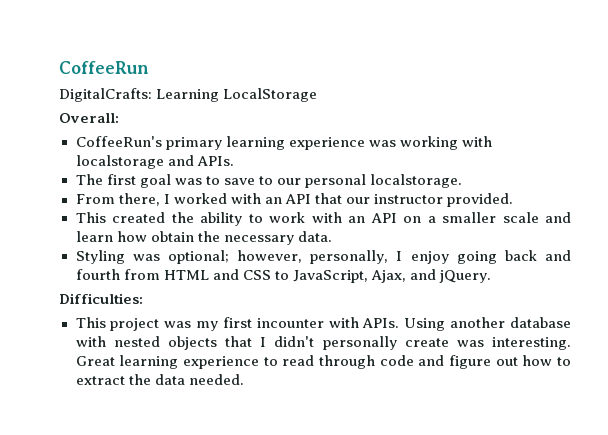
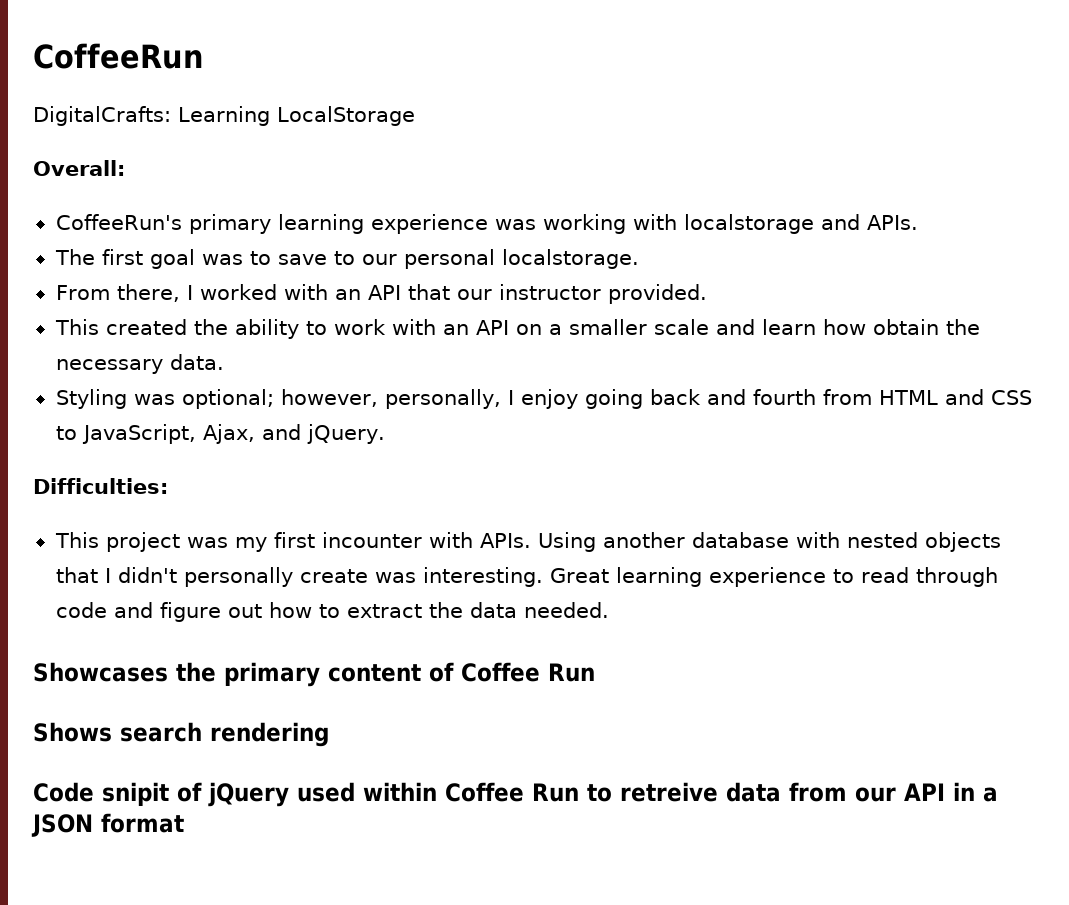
(244, 379) none -> [33,662,595,687] [33,722,329,747] [33,782,998,807] [31,813,184,837] // Showcases the primary content of Coffee Run // Shows search rendering // Code snipit of jQuery used within Coffee Run to retreive data from our API in a JSON format

